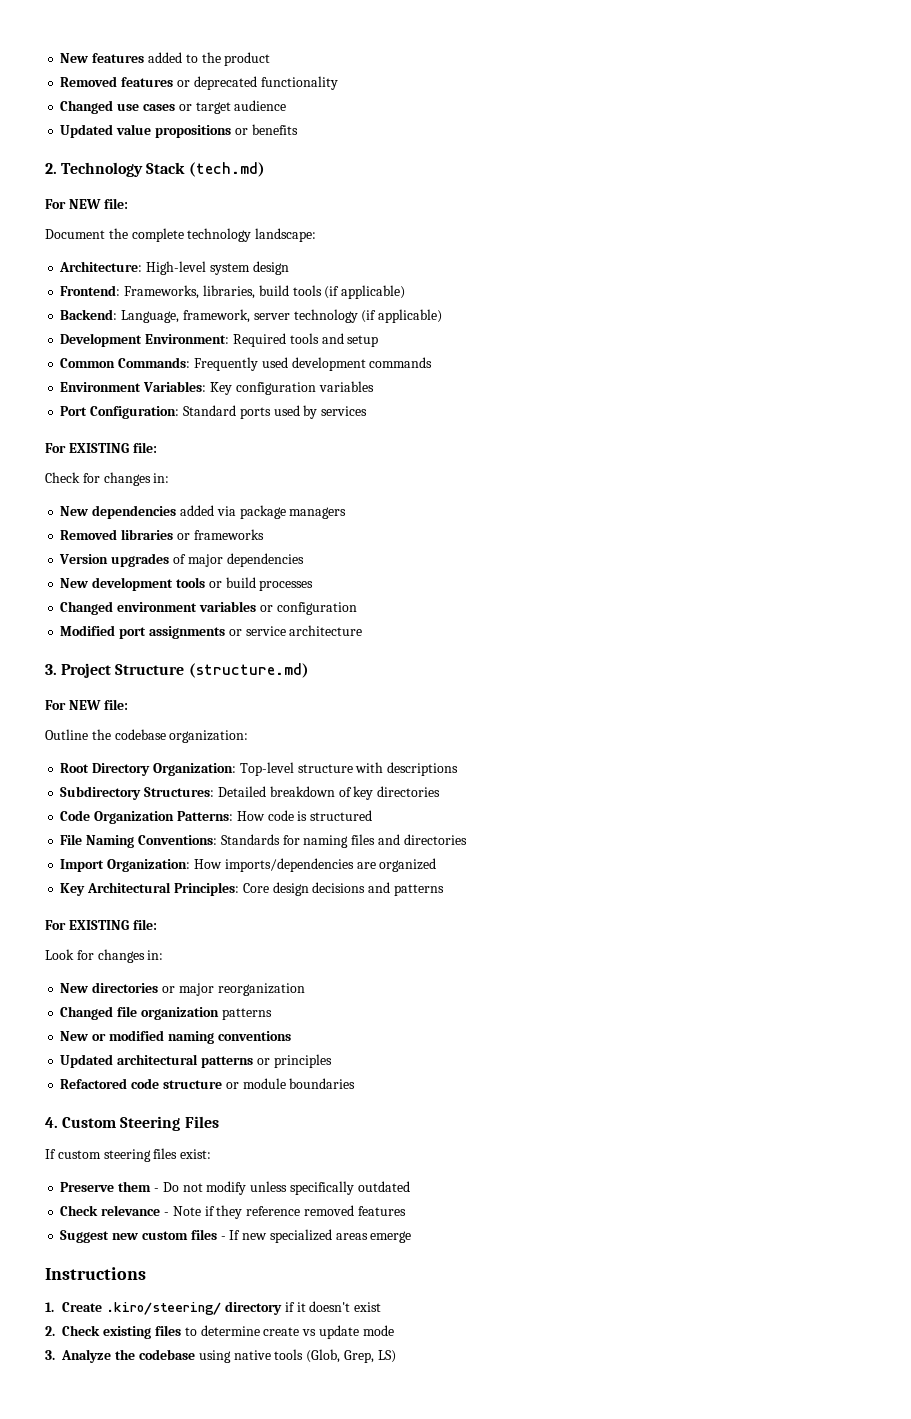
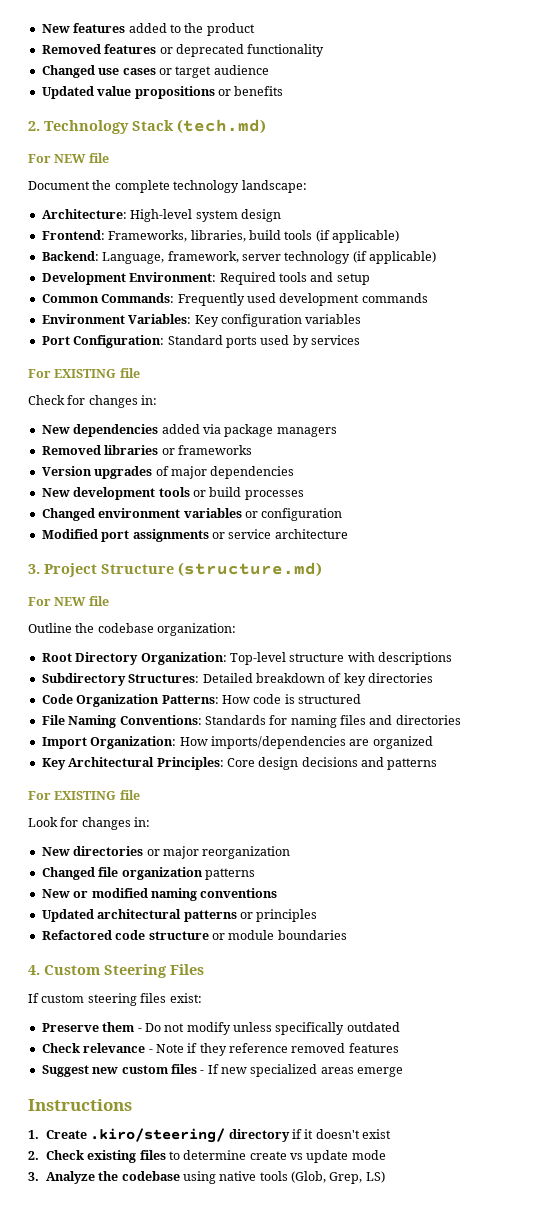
[103,198,128,209] file: -> [88,153,109,163] file
[132,442,157,453] file: -> [119,368,140,378] file
[103,699,128,710] file: -> [88,596,109,606] file
[132,919,157,930] file: -> [119,790,140,800] file

